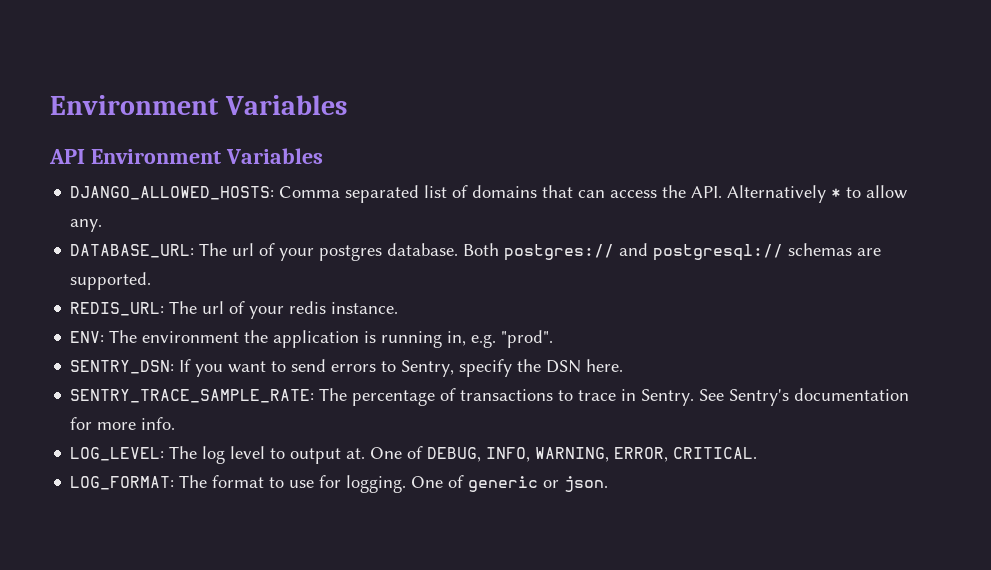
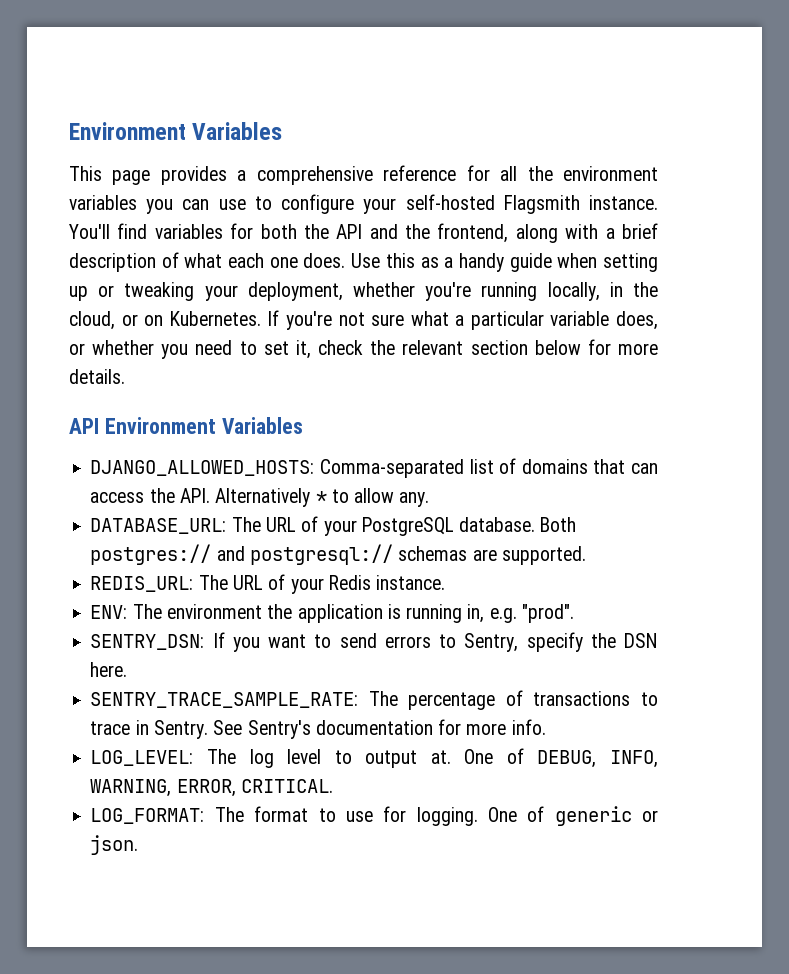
[50,95,347,115] Environment Variables -> [69,122,283,140] [69,165,659,185] [69,194,658,214] [69,223,658,243] [69,252,658,272] [69,282,658,301] [69,310,658,330] [69,339,658,359] [69,369,125,384] Environment Variables // This page provides a comprehensive reference for all the environment variables you can use to configure your self-hosted Flagsmith instance. You'll find variables for both the API and the frontend, along with a brief description of what each one does. Use this as a handy guide when setting up or tweaking your deployment, whether you're running locally, in the cloud, or on Kubernetes. If you're not sure what a particular variable does, or whether you need to set it, check the relevant section below for more details.
[279,185,420,203] Comma separated -> [320,459,465,478] Comma-separated
[232,243,383,261] url of your postgres -> [265,516,454,536] URL of your PostgreSQL
[202,301,327,319] url of your redis -> [232,574,371,594] URL of your Redis

